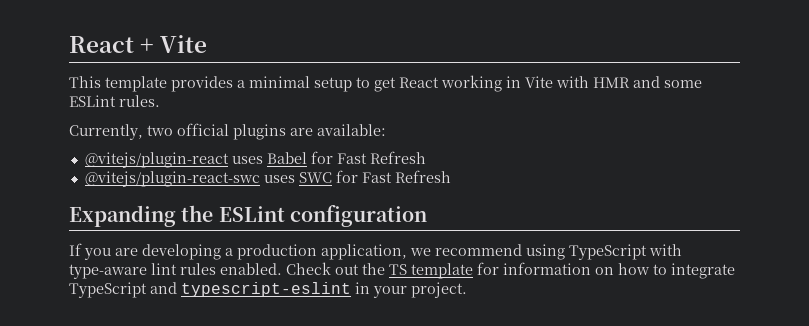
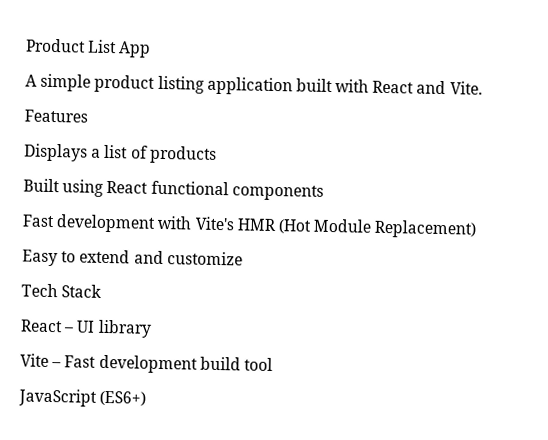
[69,35,208,53] [69,75,702,92] [69,95,160,107] [69,123,386,140] [84,151,426,168] [84,170,451,187] [69,205,427,227] [69,243,682,260] [69,262,735,279] [69,282,467,298] React + Vite // This template provides a minimal setup to get React working in Vite with HMR and some ESLint rules. // Currently, two official plugins are available: // @vitejs/plugin-react uses Babel for Fast Refresh // @vitejs/plugin-react-swc uses SWC for Fast Refresh // Expanding the ESLint configuration // If you are developing a production application, we recommend using TypeScript with type-aware lint rules enabled. Check out the TS template for information on how to integrate TypeScript and typescript-eslint in your project. -> [25,38,152,58] [25,73,483,96] [24,109,88,123] [24,143,217,164] [23,178,324,201] [22,214,478,239] [22,249,243,267] [21,283,103,298] [20,319,152,338] [20,353,273,374] [18,388,147,407] Product List App // A simple product listing application built with React and Vite. // Features // Displays a list of products // Built using React functional components // Fast development with Vite's HMR (Hot Module Replacement) // Easy to extend and customize // Tech Stack // React – UI library // Vite – Fast development build tool // JavaScript (ES6+)

